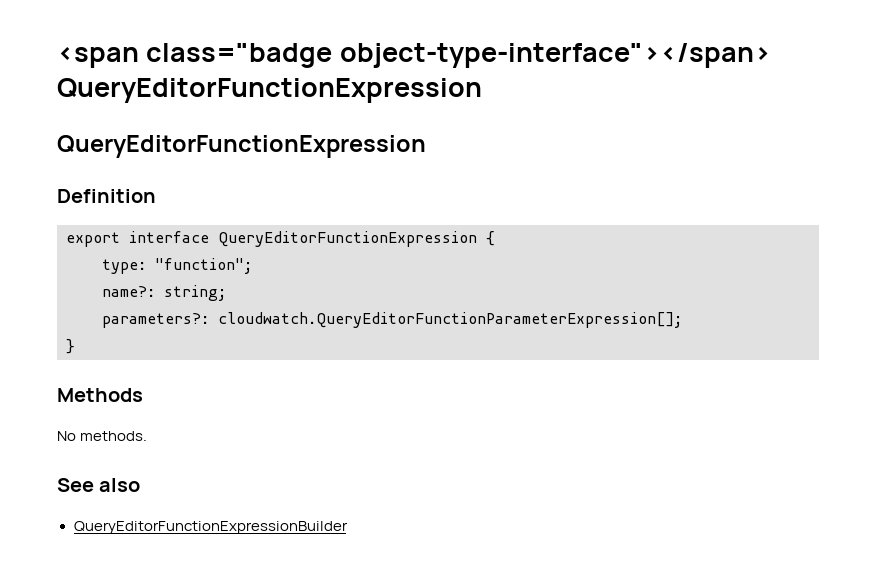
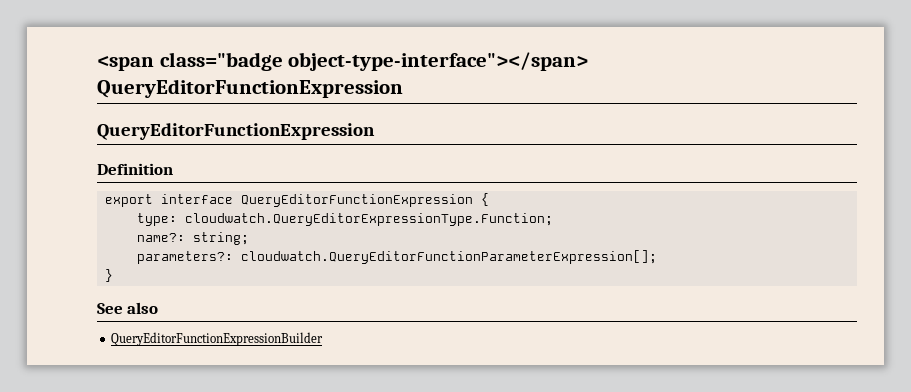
[155,258,252,274] "function"; -> [184,213,553,226] cloudwatch.QueryEditorExpressionType.Function;
[57,388,143,402] [57,431,148,441] // Methods // No methods. -> (113, 275) none

